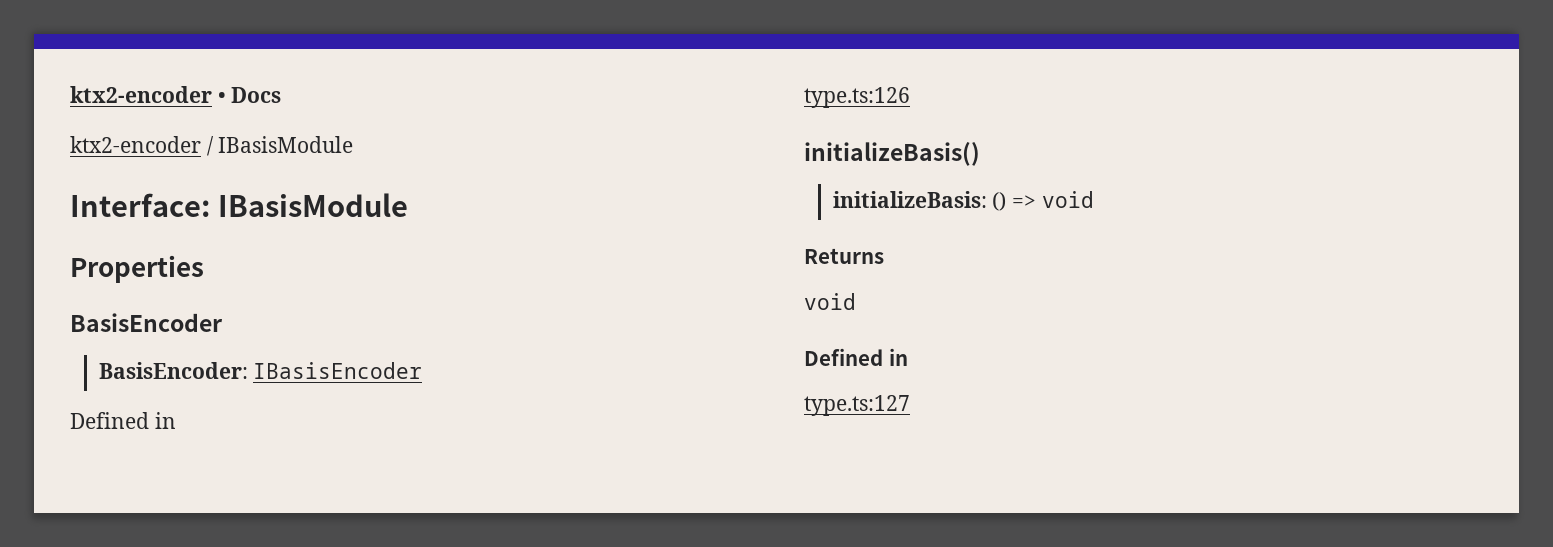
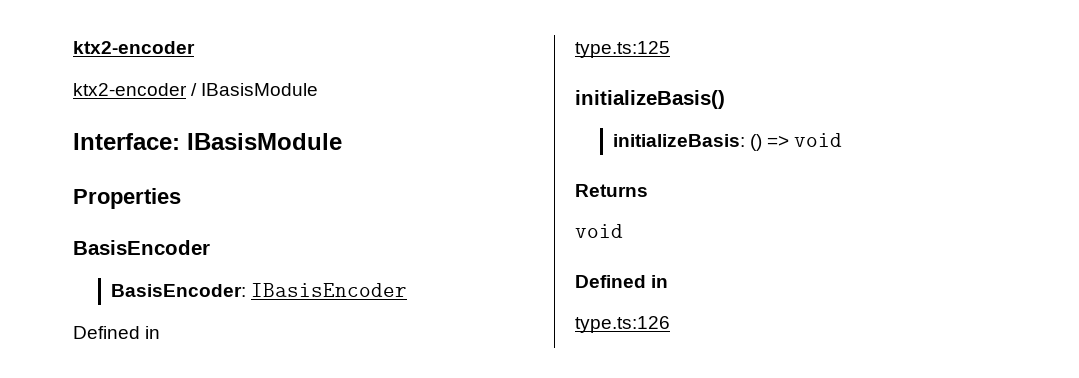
[70,86,282,103] ktx2-encoder • Docs -> [73,41,195,54] ktx2-encoder
[804,87,910,108] type.ts:126 -> [575,41,670,58] type.ts:125
[804,395,910,416] type.ts:127 -> [575,316,670,333] type.ts:126

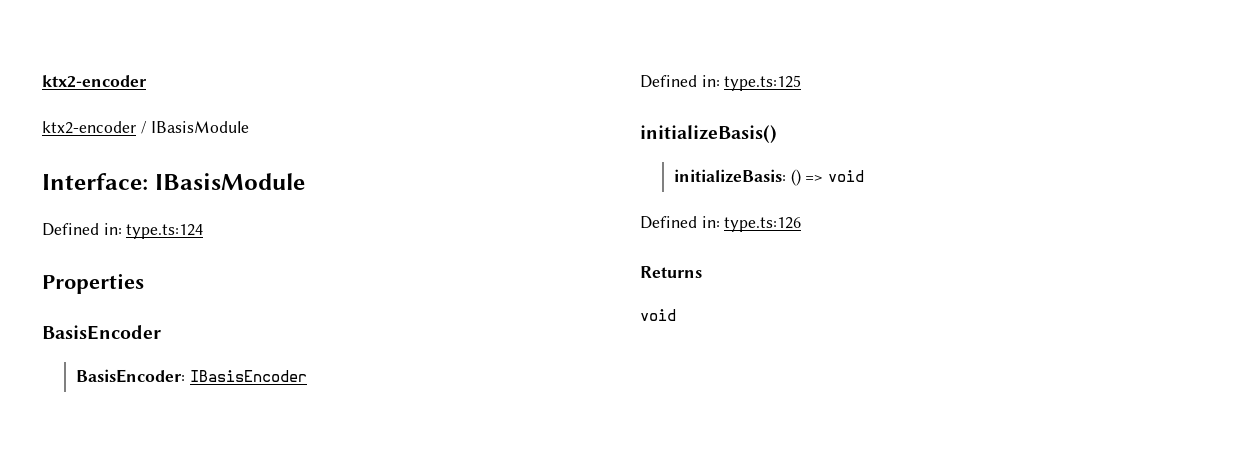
(342, 141) none -> [42,223,204,239] // Defined in: type.ts:124
[145,326,161,339] in // -> [701,75,720,87] in:
(843, 140) none -> [640,216,802,232] // Defined in: type.ts:126
[575,275,669,288] [575,316,670,333] // Defined in // type.ts:126 -> (676, 315) none

